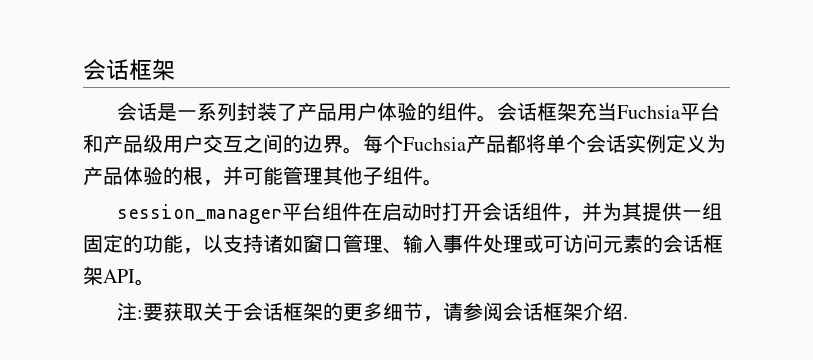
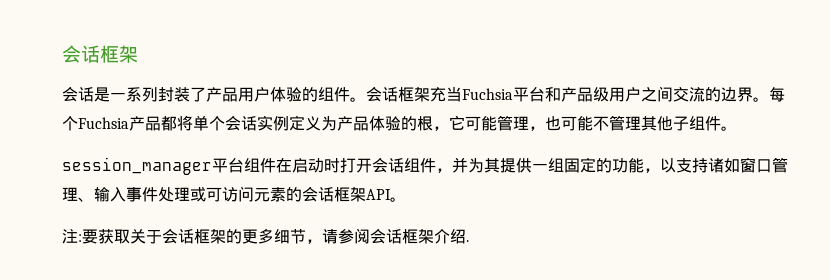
[203,134,283,153] 交互之间 -> [641,86,705,102] 之间交流
[223,166,243,186] 并 -> [449,115,465,130] 它
(323, 176) none -> [529,115,641,131] ，也可能不管理

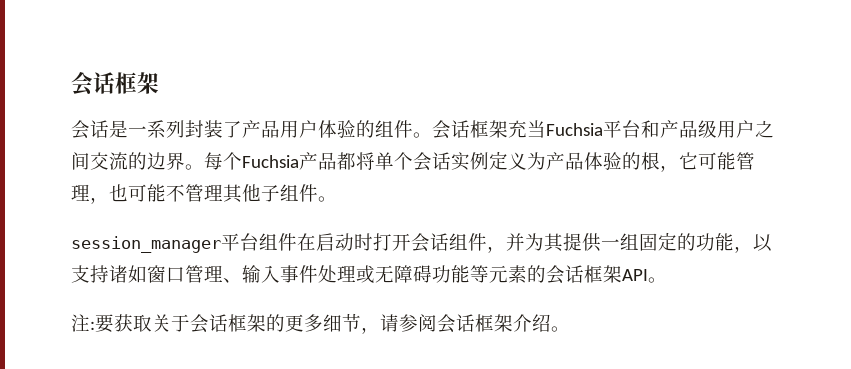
[206,186,254,202] 可访问 -> [375,265,489,283] 无障碍功能等
[466,240,469,242] . -> [551,326,570,332] 。

